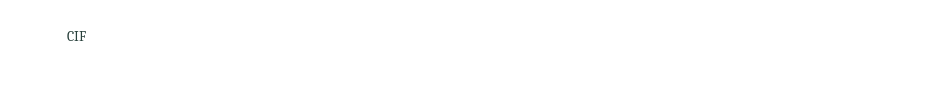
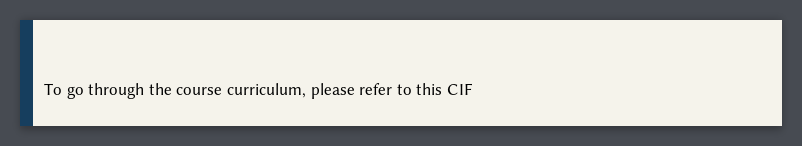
(67, 36) none -> [44,83,443,99] To go through the course curriculum, please refer to this

